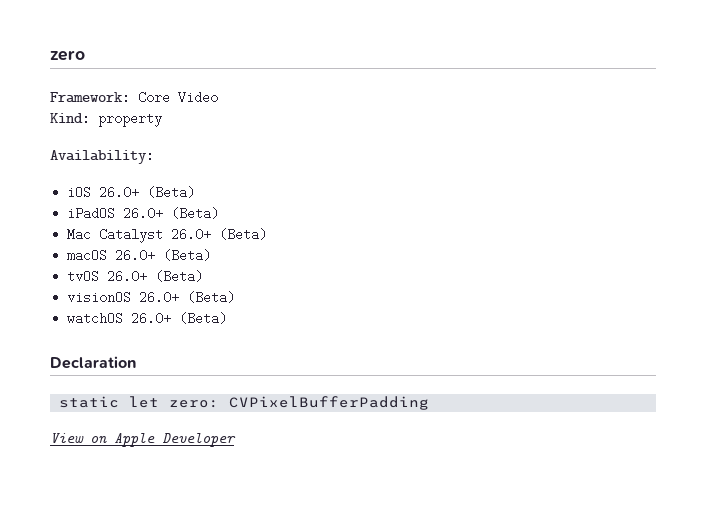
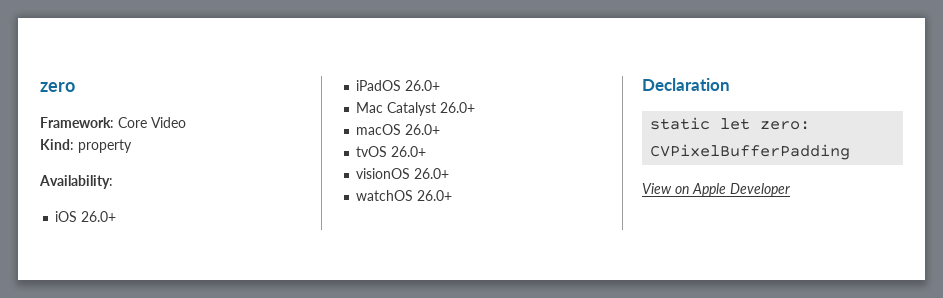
[147,186,196,199] (Beta) -> (117, 216) none
[171,207,220,220] (Beta) -> (441, 85) none
[219,228,268,241] (Beta) -> (476, 107) none
[163,249,212,262] (Beta) -> (441, 129) none
[155,270,204,283] (Beta) -> (427, 151) none
[187,291,236,304] (Beta) -> (450, 173) none
[179,312,228,325] (Beta) -> (453, 195) none

